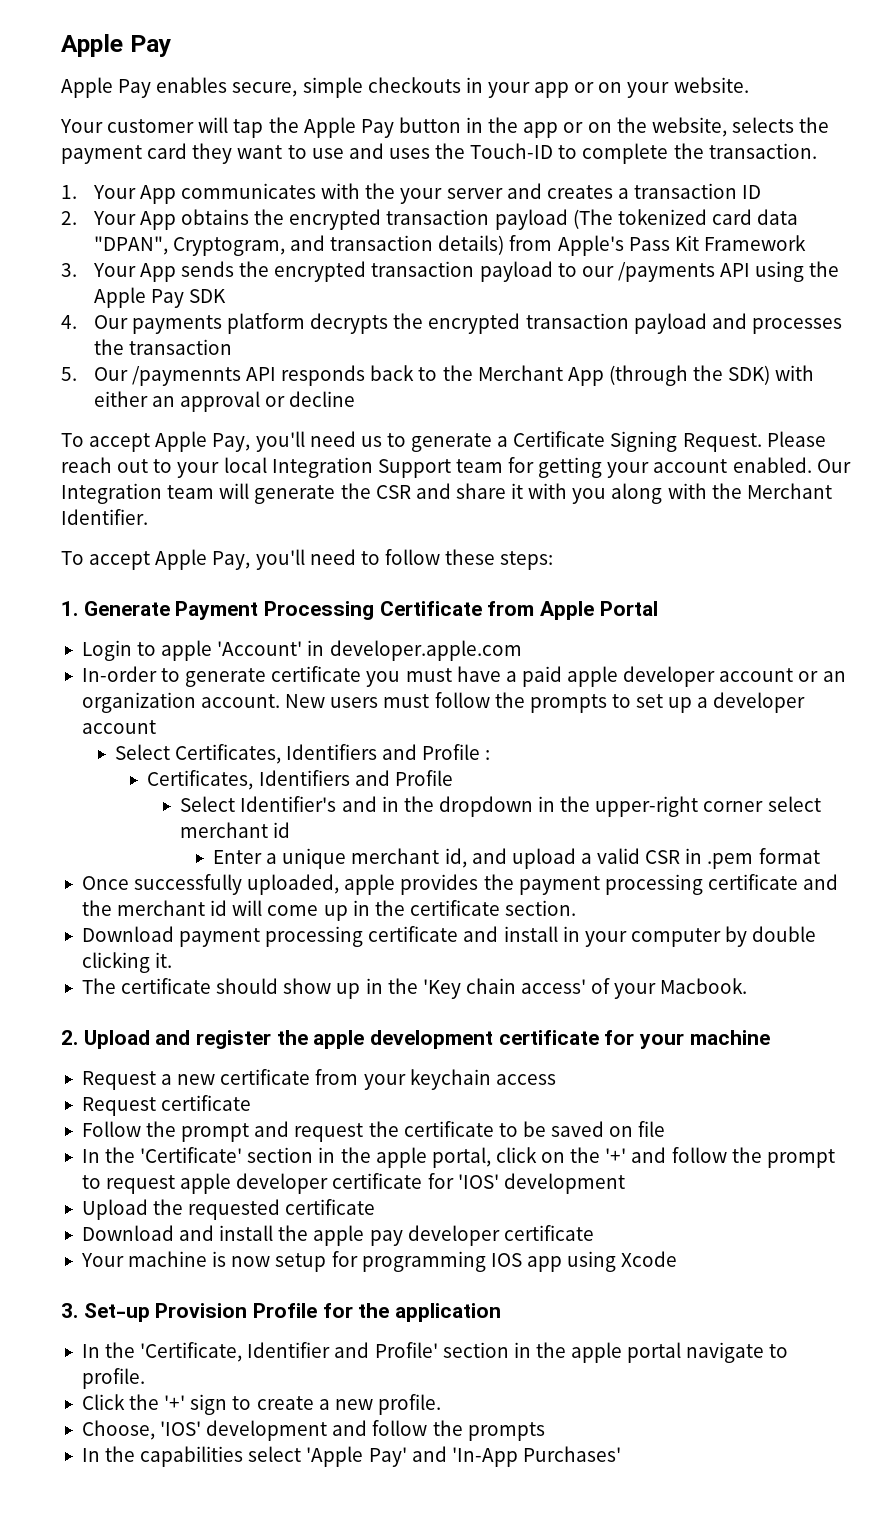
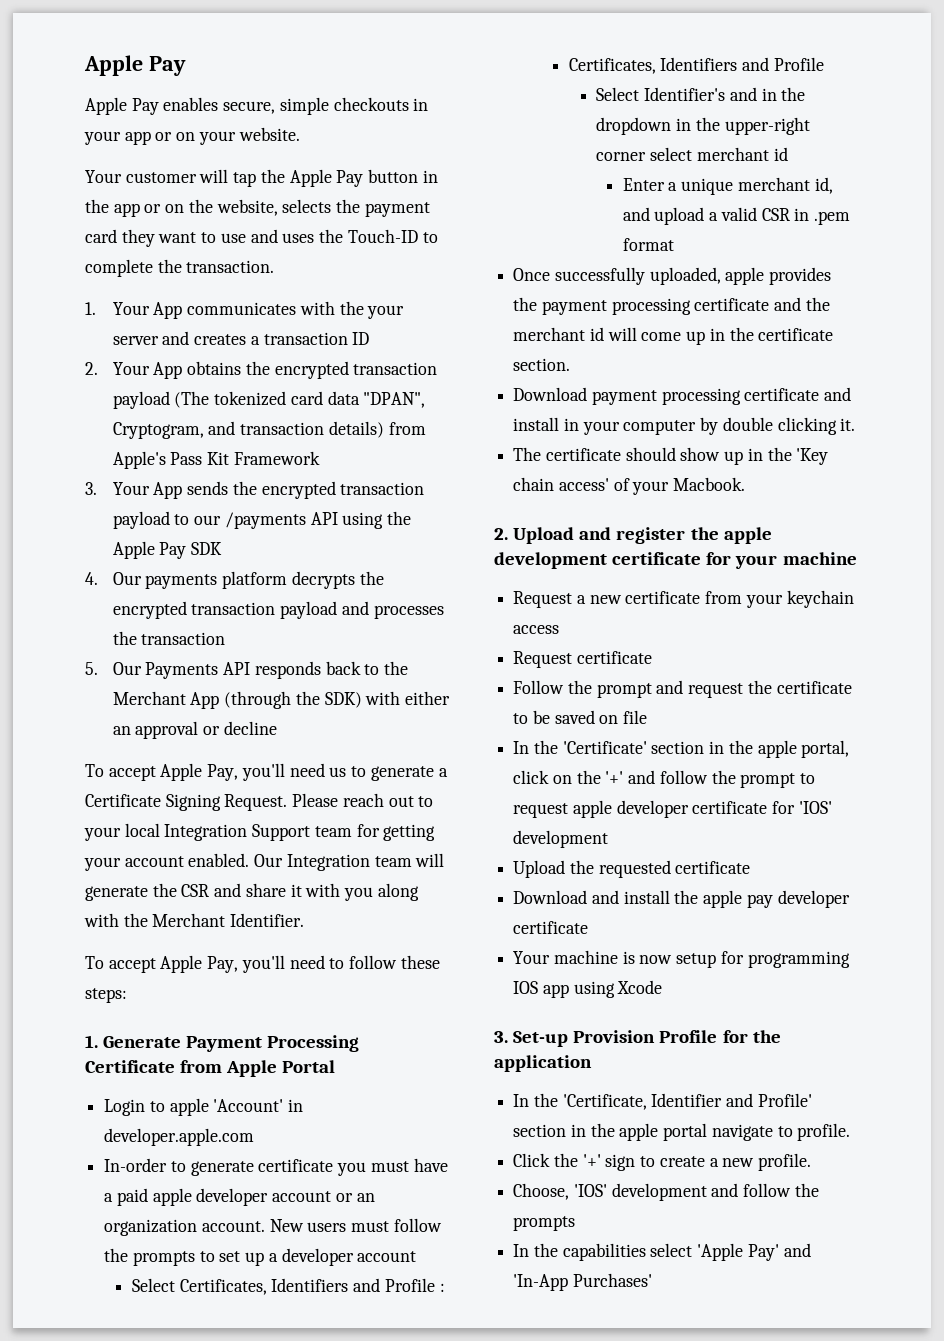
[131,366,241,386] /paymennts -> [145,662,219,679] Payments

